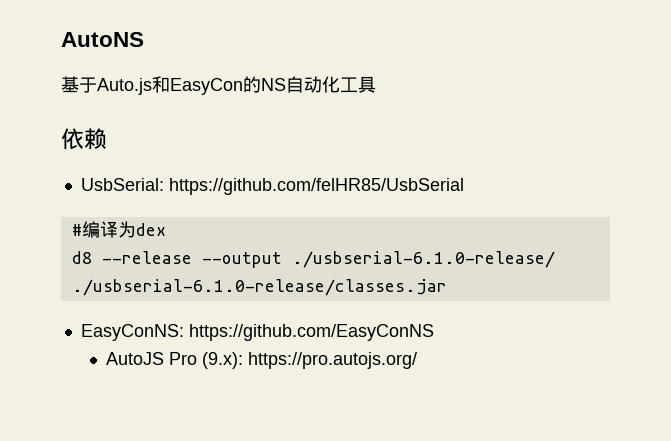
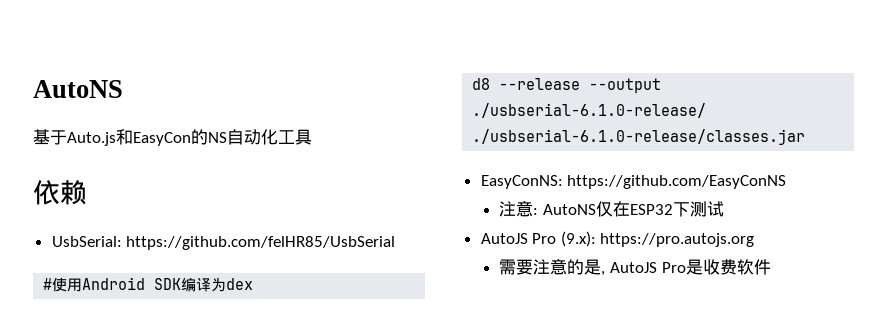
(82, 230) none -> [52,277,182,292] 使用Android SDK
[105,352,417,369] AutoJS Pro (9.x): https://pro.autojs.org/ -> [499,201,725,217] [480,231,755,247] [499,259,771,276] 注意: AutoNS仅在ESP32下测试 // AutoJS Pro (9.x): https://pro.autojs.org // 需要注意的是, AutoJS Pro是收费软件

